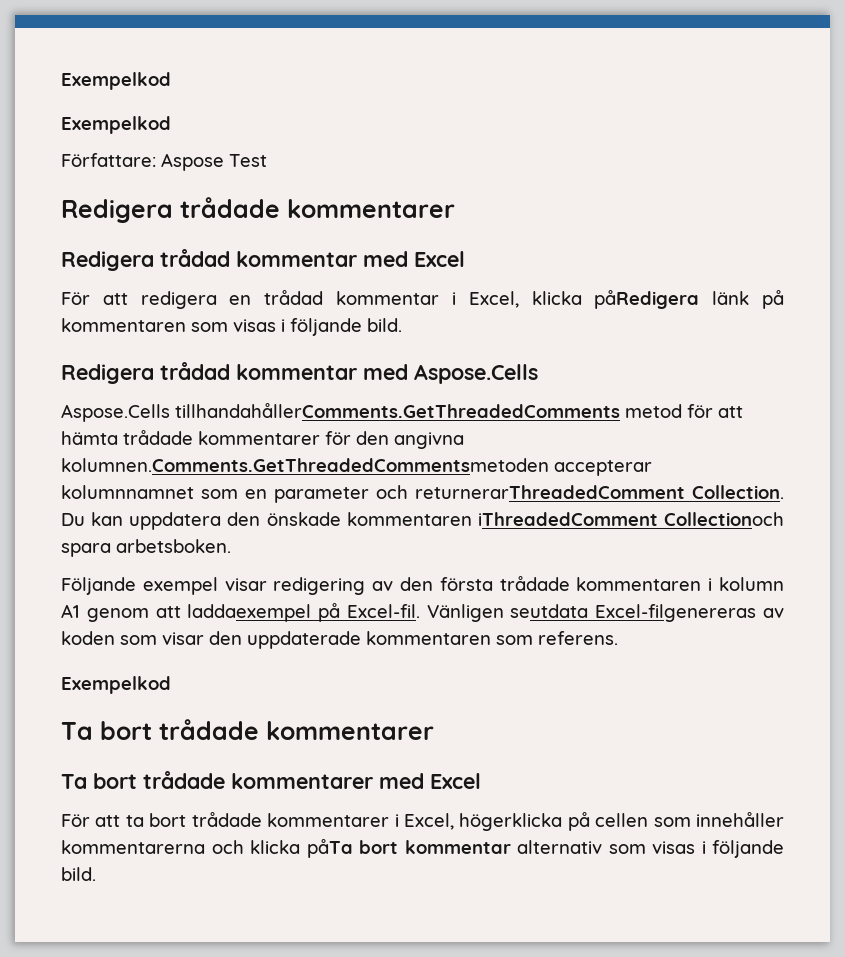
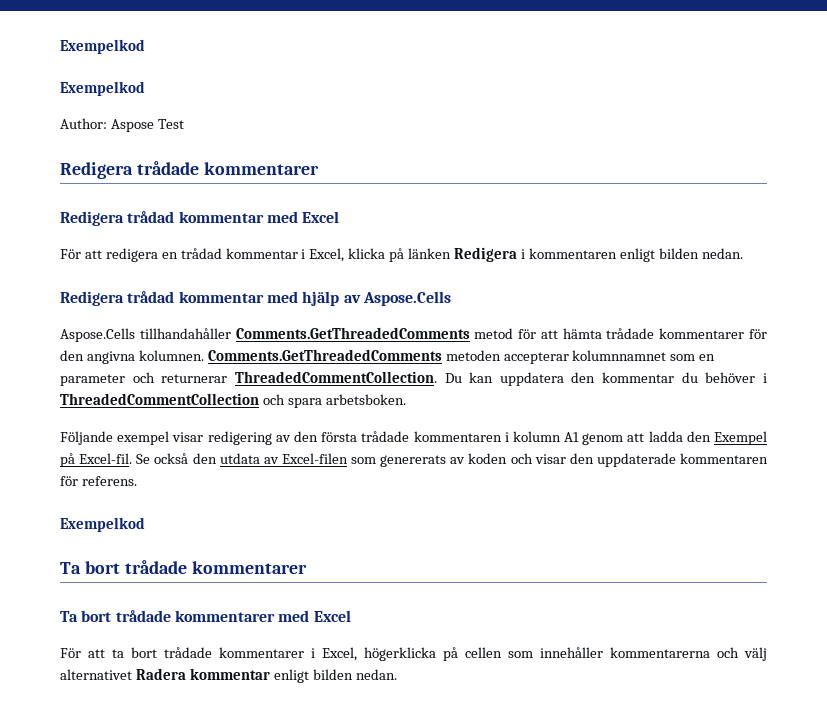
[61,153,156,167] Författare: -> [60,118,107,129] Author:
[594,290,785,309] [61,318,402,336] [61,362,408,384] påRedigera länk på kommentaren som visas i följande bild. // Redigera trådad kommentar med -> [389,247,743,262] [60,291,361,306] på länken Redigera i kommentaren enligt bilden nedan. // Redigera trådad kommentar med hjälp av
[175,403,620,418] tillhandahållerComments.GetThreadedComments -> [139,327,470,339] tillhandahåller Comments.GetThreadedComments
[61,458,549,472] kolumnen.Comments.GetThreadedCommentsmetoden -> [138,349,501,361] kolumnen. Comments.GetThreadedComments metoden
[415,485,784,499] returnerarThreadedComment Collection. -> [161,371,437,383] returnerar ThreadedCommentCollection.
[266,512,784,526] önskade kommentaren iThreadedComment Collectionoch -> [602,372,767,383] [60,393,285,405] kommentar du behöver i ThreadedCommentCollection och
[187,603,757,622] laddaexempel på Excel-fil. Vänligen seutdata Excel-filgenereras -> [648,431,767,445] [60,453,447,467] ladda den Exempel på Excel-fil. Se också den utdata av Excel-filen som genererats
[120,635,157,645] som -> [510,453,533,464] och
[496,635,533,645] som -> [60,476,78,486] för
[250,839,784,858] [61,867,96,881] klicka påTa bort kommentar alternativ som visas i följande bild. -> [744,647,767,661] [60,668,397,683] välj alternativet Radera kommentar enligt bilden nedan.

